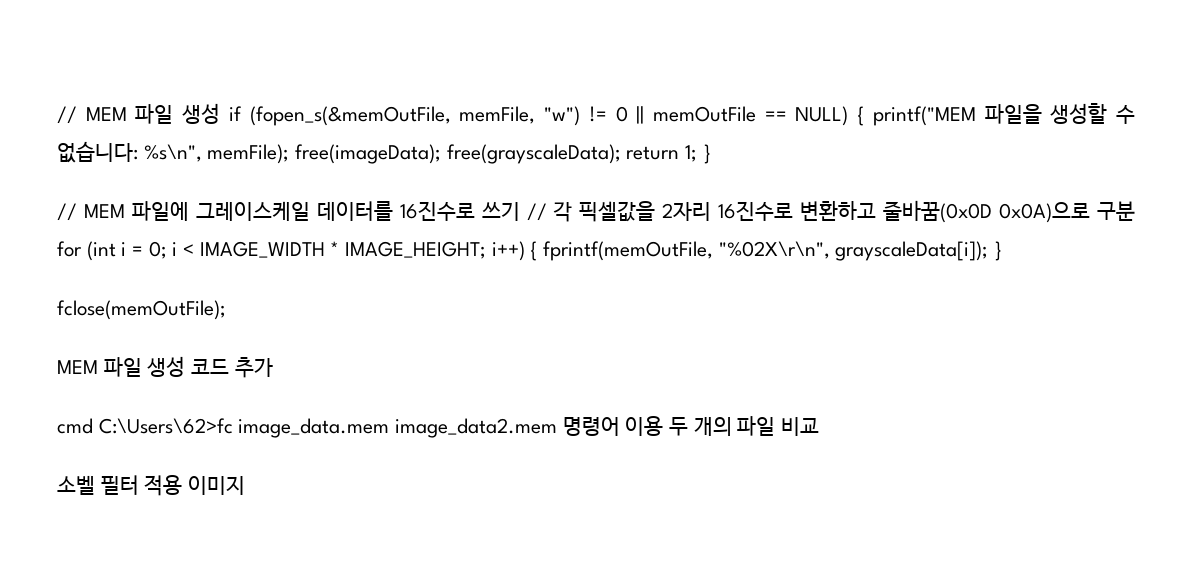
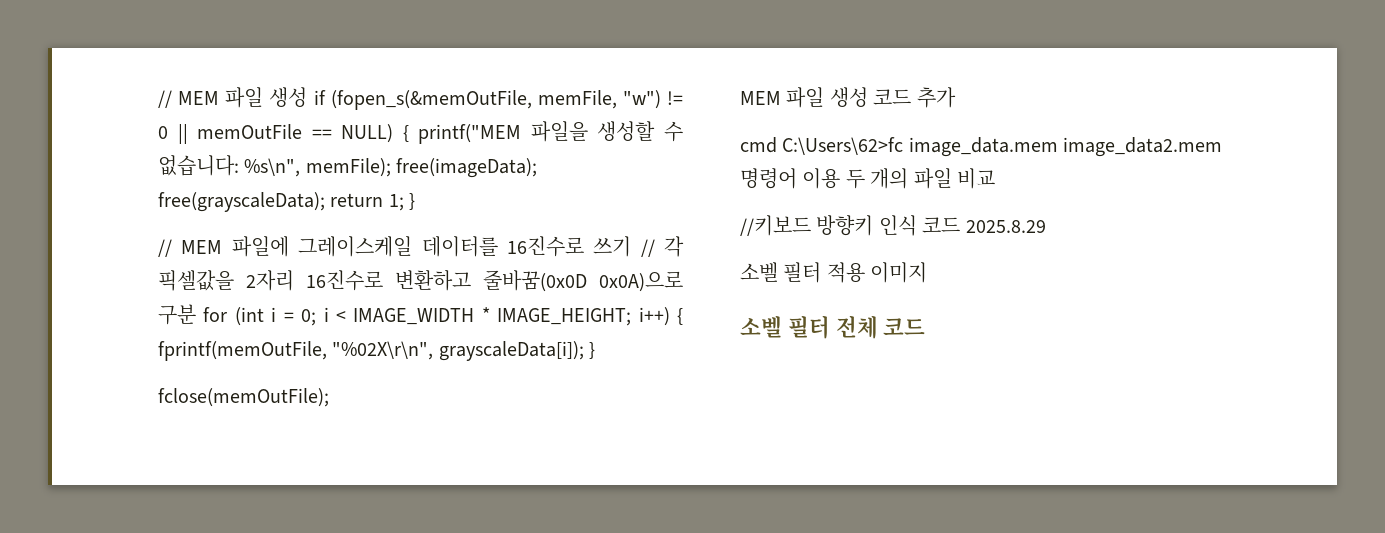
(820, 426) none -> [740,215,1046,236] // //키보드 방향키 인식 코드 2025.8.29
(246, 485) none -> [740,315,926,339] // 소벨 필터 전체 코드

